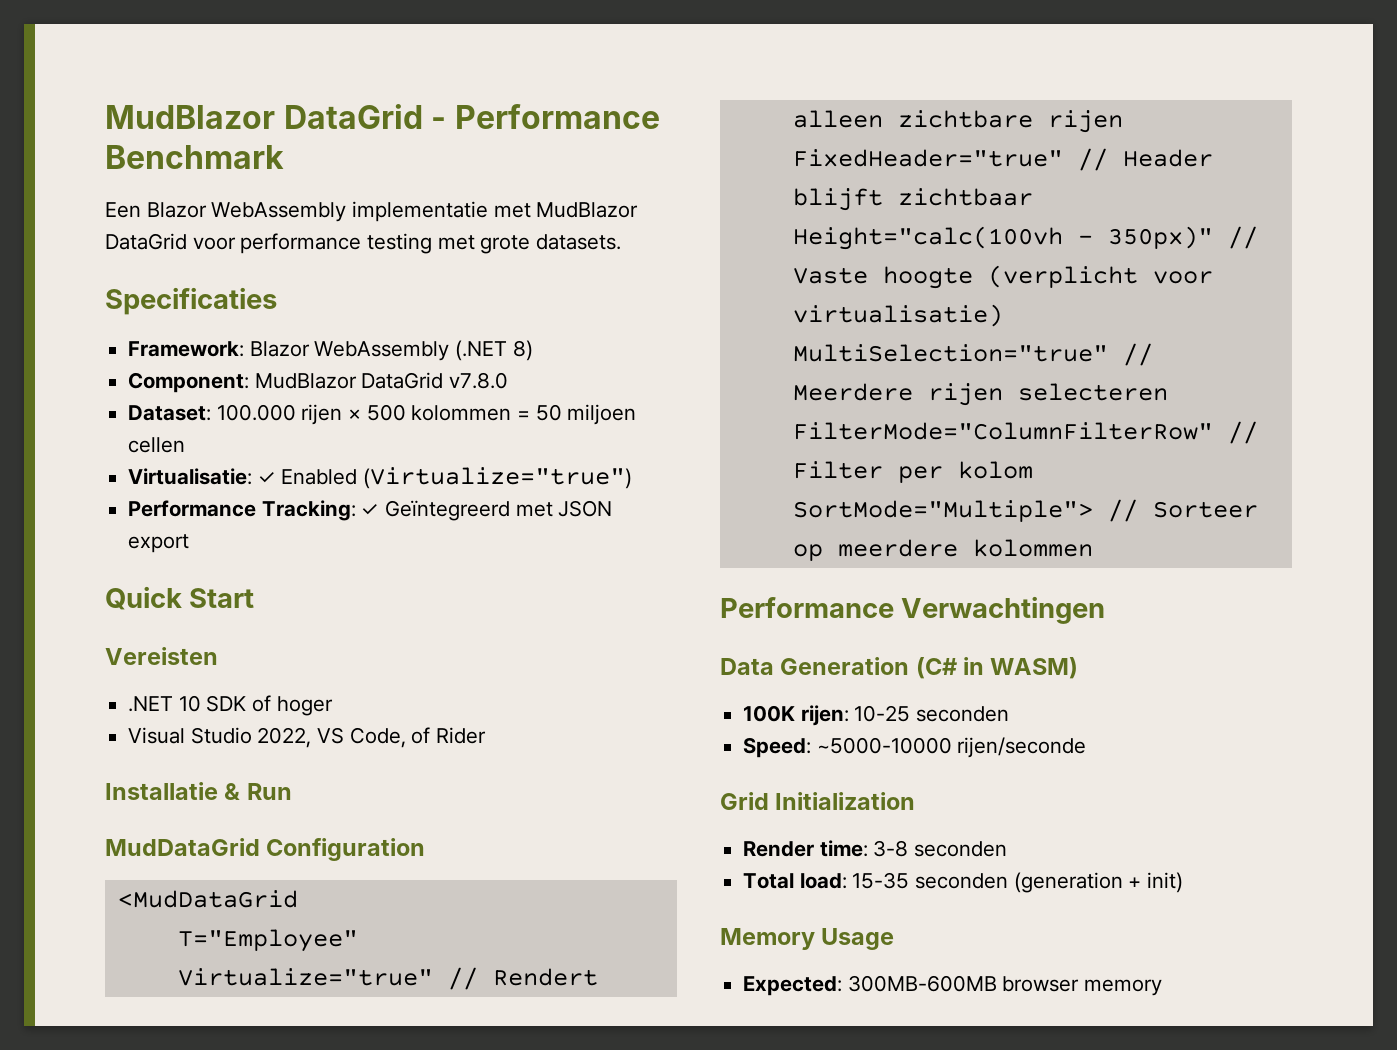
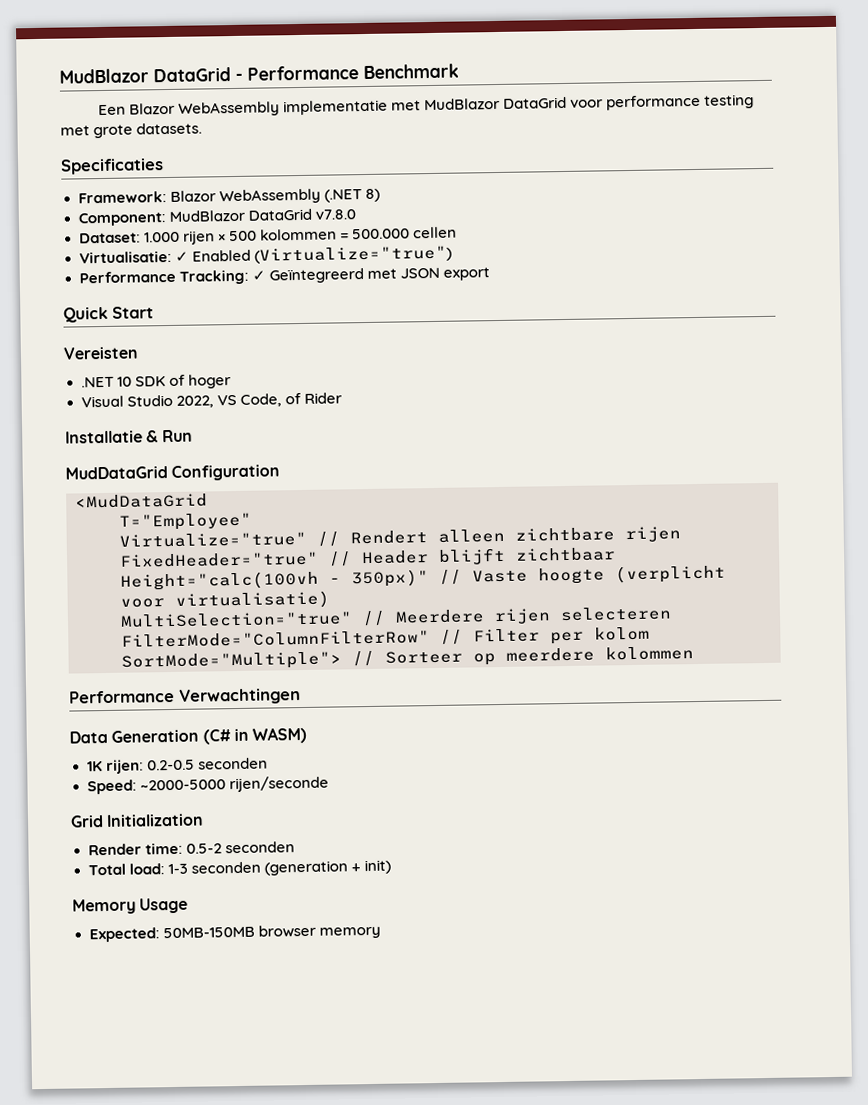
[216,404,296,421] 100.000 -> [143,231,180,243] 1.000
[535,404,637,425] 50 miljoen -> [351,228,410,240] 500.000
[743,705,911,726] 100K rijen: 10-25 -> [86,759,195,775] 1K rijen: 0.2-0.5
[816,737,952,754] ~5000-10000 -> [139,779,226,791] ~2000-5000
[873,840,909,857] 3-8 -> [185,843,222,854] 0.5-2
[852,872,910,889] 15-35 -> [167,863,188,875] 1-3
[847,975,997,992] 300MB-600MB -> [162,926,255,939] 50MB-150MB

